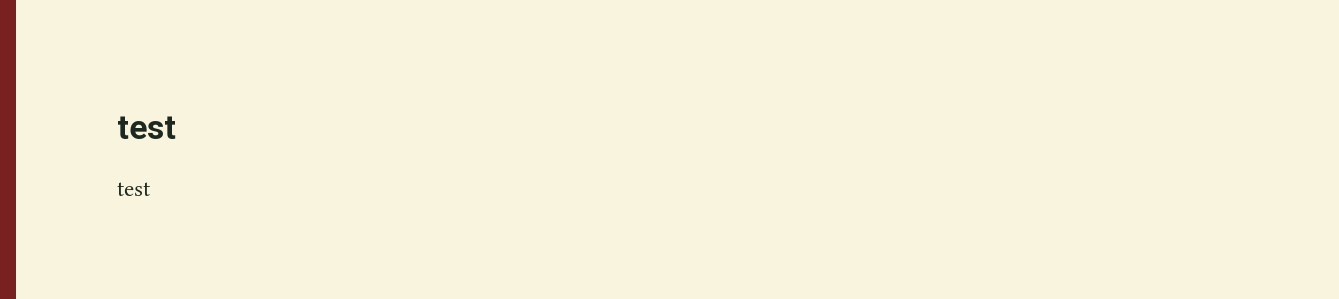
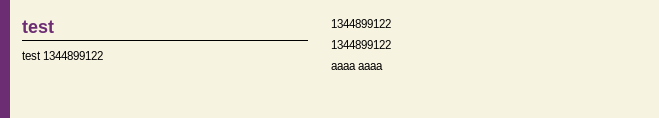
(150, 189) none -> [43,51,104,60] [331,19,391,28] [331,40,391,49] [331,63,384,70] 1344899122 // 1344899122 // 1344899122 // aaaa aaaa

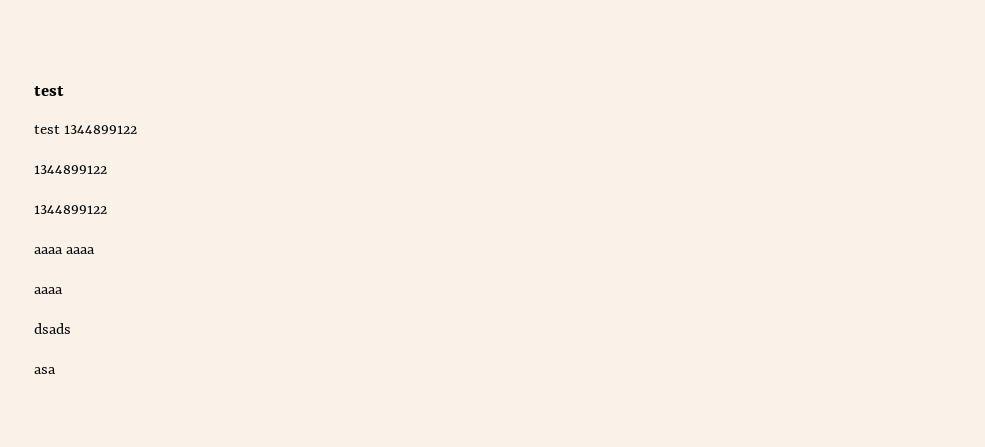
(384, 66) none -> [34,287,63,294] [34,323,71,334] [34,367,56,374] // aaaa // dsads // asa

